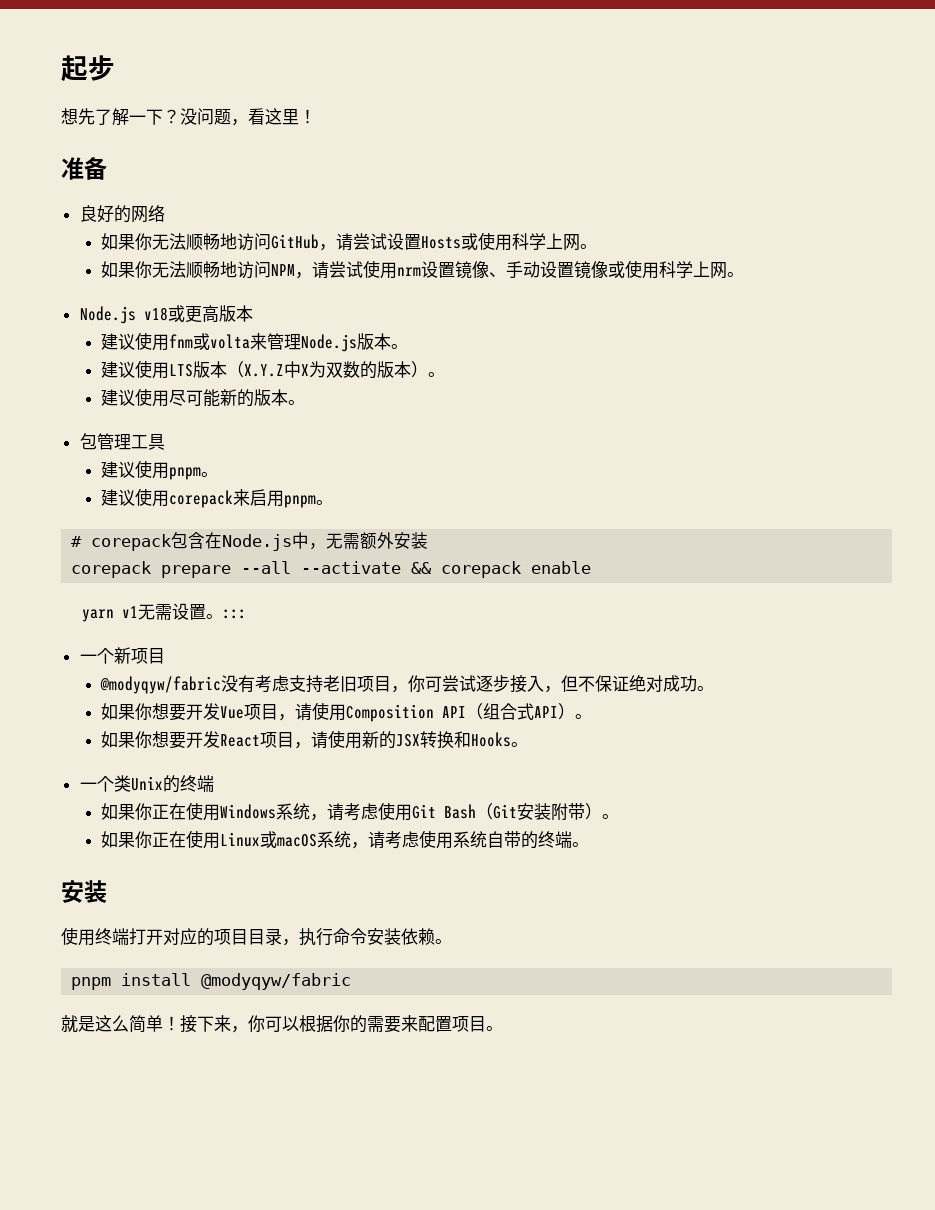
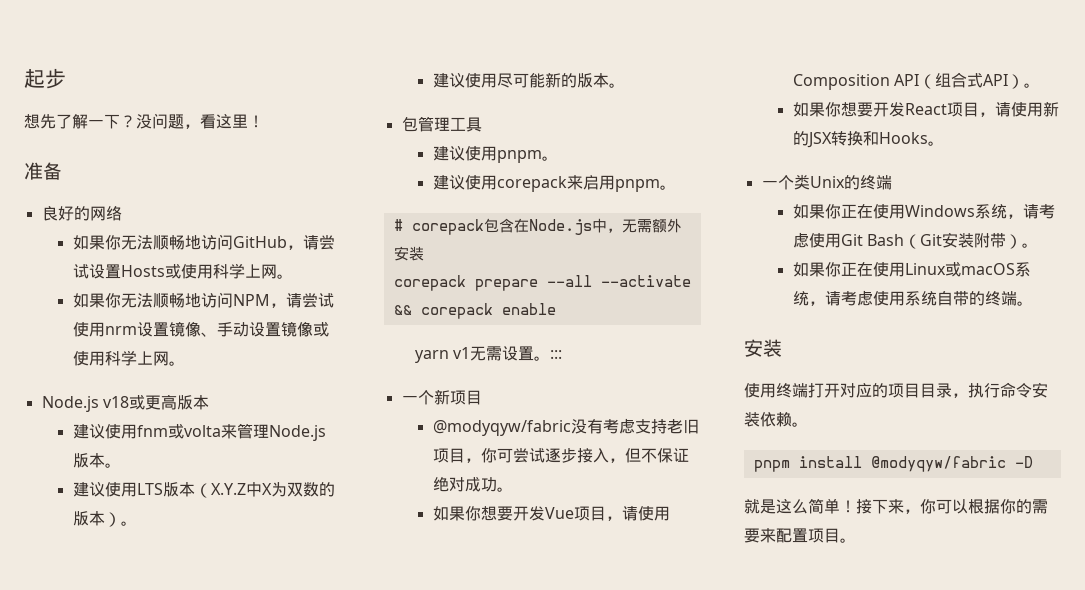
(352, 981) none -> [1014,456,1033,468] -D

